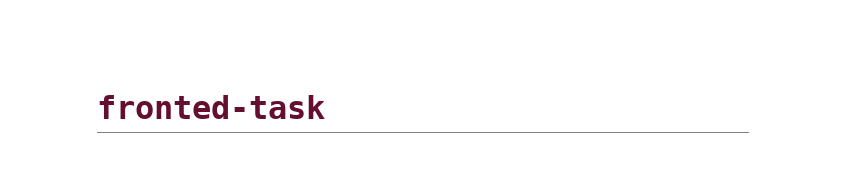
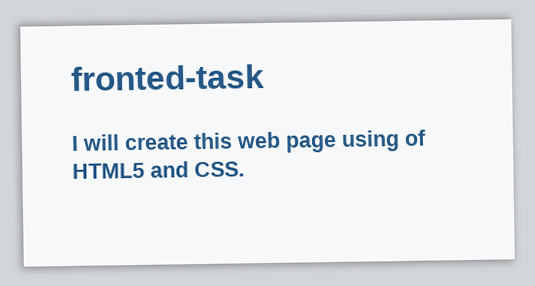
(325, 107) none -> [71,129,427,153] [72,161,245,179] // I will create this web page using of HTML5 and CSS.

